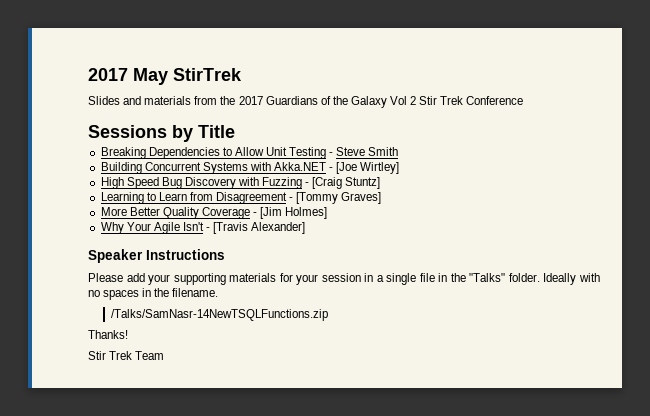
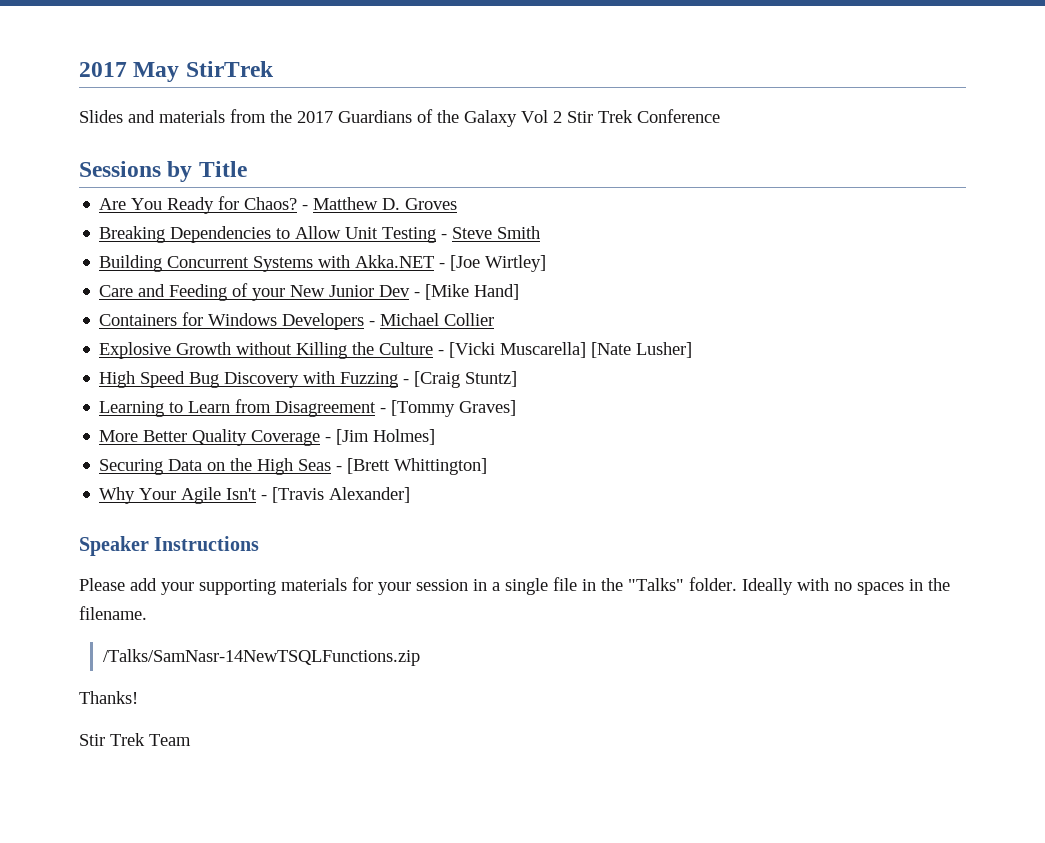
(235, 131) none -> [99,196,458,214] // Are You Ready for Chaos? - Matthew D. Groves
(400, 168) none -> [99,283,520,301] [99,312,495,330] [99,342,693,359] // Care and Feeding of your New Junior Dev - [Mike Hand] // Containers for Windows Developers - Michael Collier // Explosive Growth without Killing the Culture - [Vicki Muscarella] [Nate Lusher]
(328, 213) none -> [99,458,488,475] // Securing Data on the High Seas - [Brett Whittington]

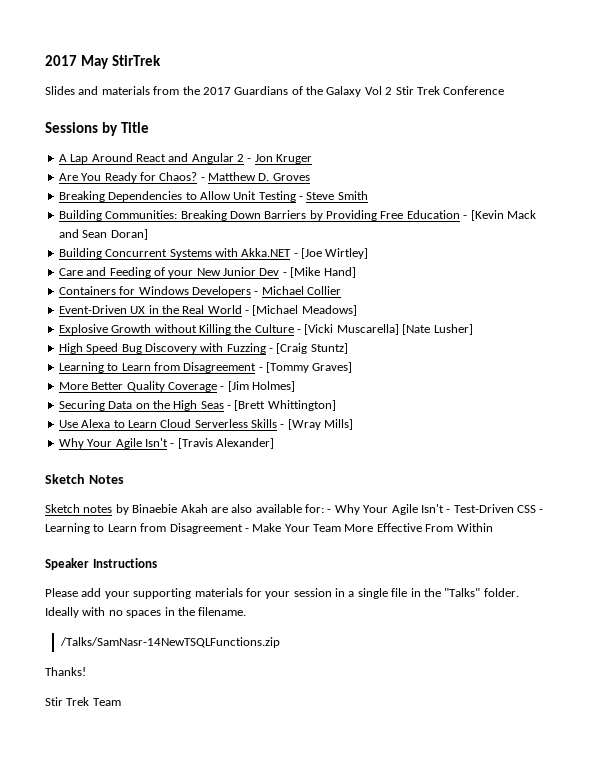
(247, 169) none -> [58,153,313,164] // A Lap Around React and Angular 2 - Jon Kruger
(541, 232) none -> [58,210,536,221] [58,229,148,240] // Building Communities: Breaking Down Barriers by Providing Free Education - [Kevin Mack and Sean Doran]
(495, 319) none -> [58,305,357,316] // Event-Driven UX in the Real World - [Michael Meadows]
(488, 466) none -> [58,419,354,430] // Use Alexa to Learn Cloud Serverless Skills - [Wray Mills]
(411, 495) none -> [45,474,124,484] [45,504,544,515] [45,523,493,534] // Sketch Notes // Sketch notes by Binaebie Akah are also available for: - Why Your Agile Isn't - Test-Driven CSS - Learning to Learn from Disagreement - Make Your Team More Effective From Within

